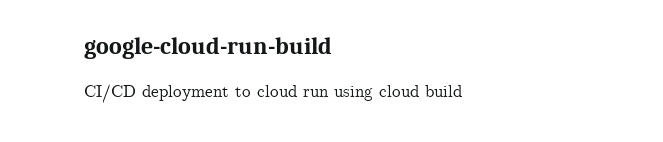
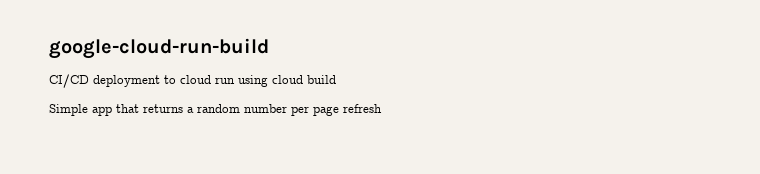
(462, 91) none -> [49,104,382,116] // Simple app that returns a random number per page refresh

